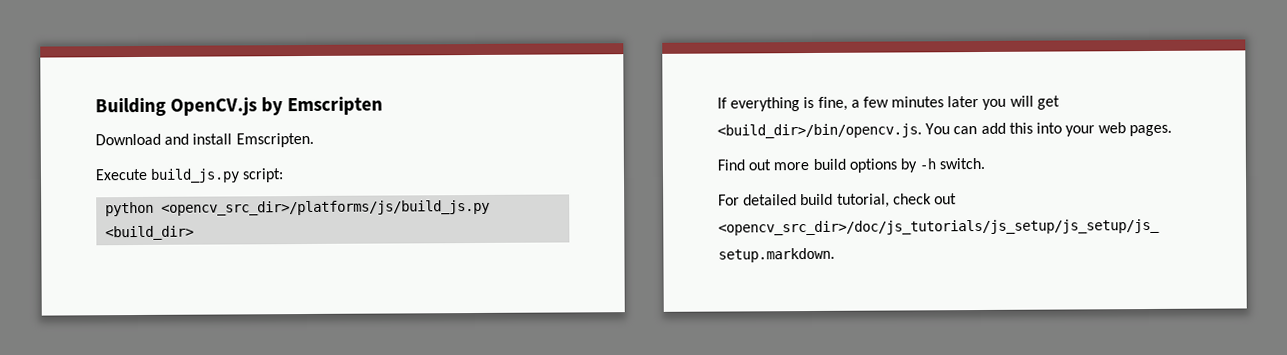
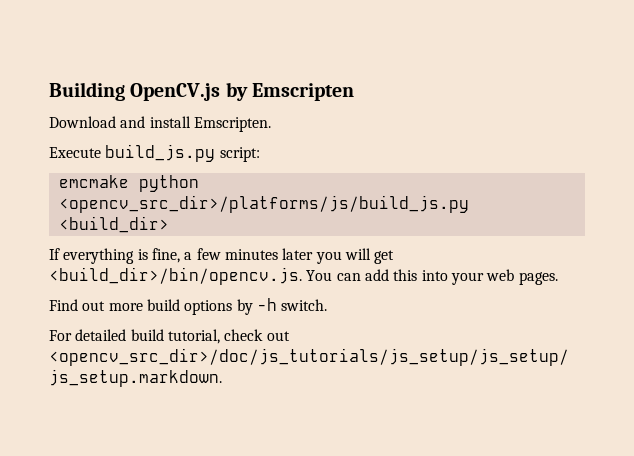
(285, 175) none -> [58,175,129,188] emcmake

